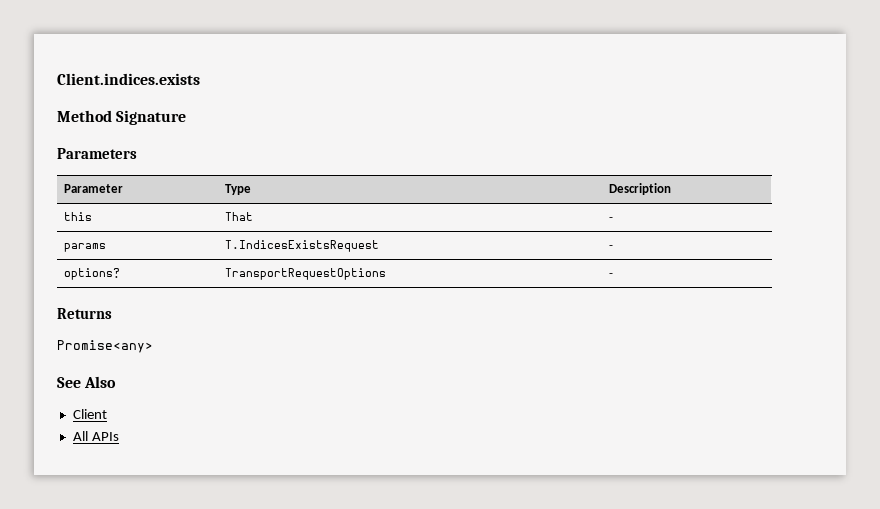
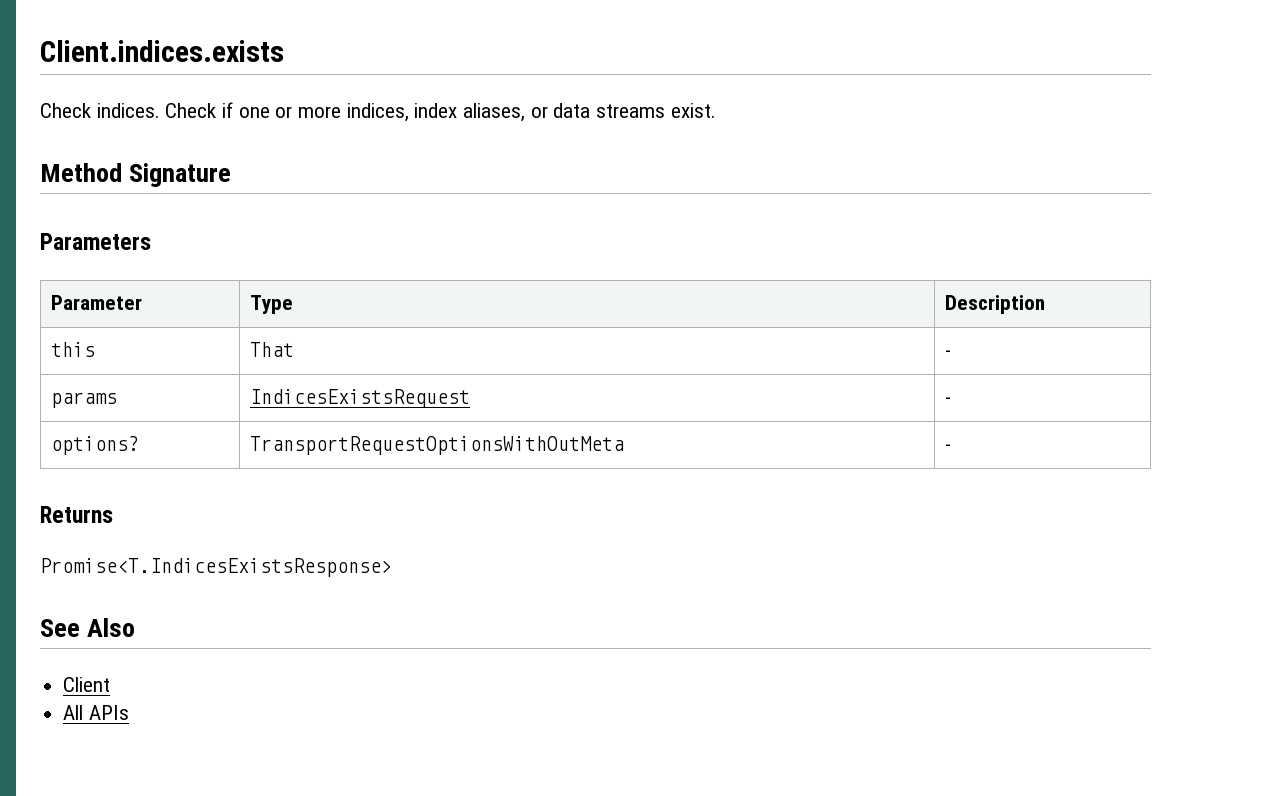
(200, 79) none -> [40,102,716,122] // Check indices. Check if one or more indices, index aliases, or data streams exist.
[225,240,380,252] T.IndicesExistsRequest -> [249,389,470,408] IndicesExistsRequest
[225,268,387,280] TransportRequestOptions -> [249,436,624,455] TransportRequestOptionsWithOutMeta
[57,340,153,353] Promise<any> -> [40,558,392,577] Promise<T.IndicesExistsResponse>

